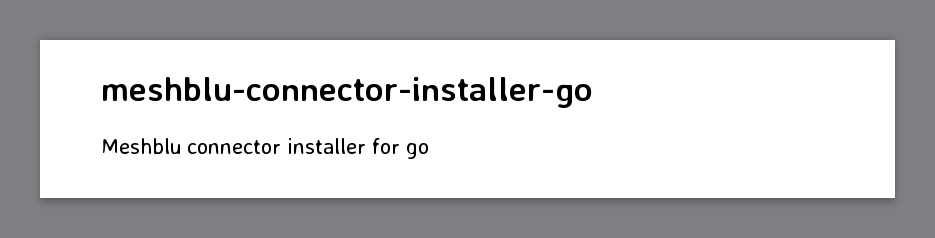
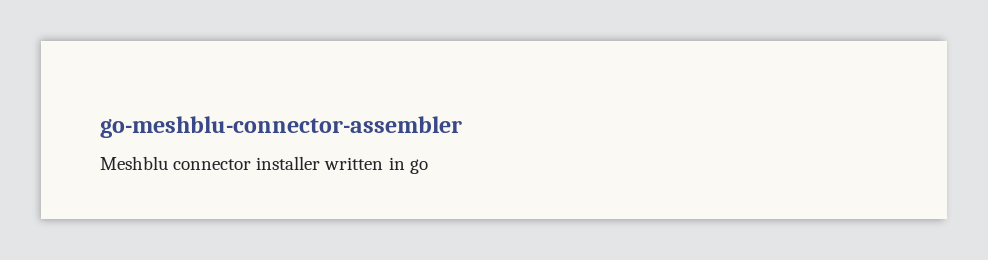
[101,77,593,108] meshblu-connector-installer-go -> [100,116,462,138] go-meshblu-connector-assembler
[372,138,400,154] for -> [324,157,405,170] written in

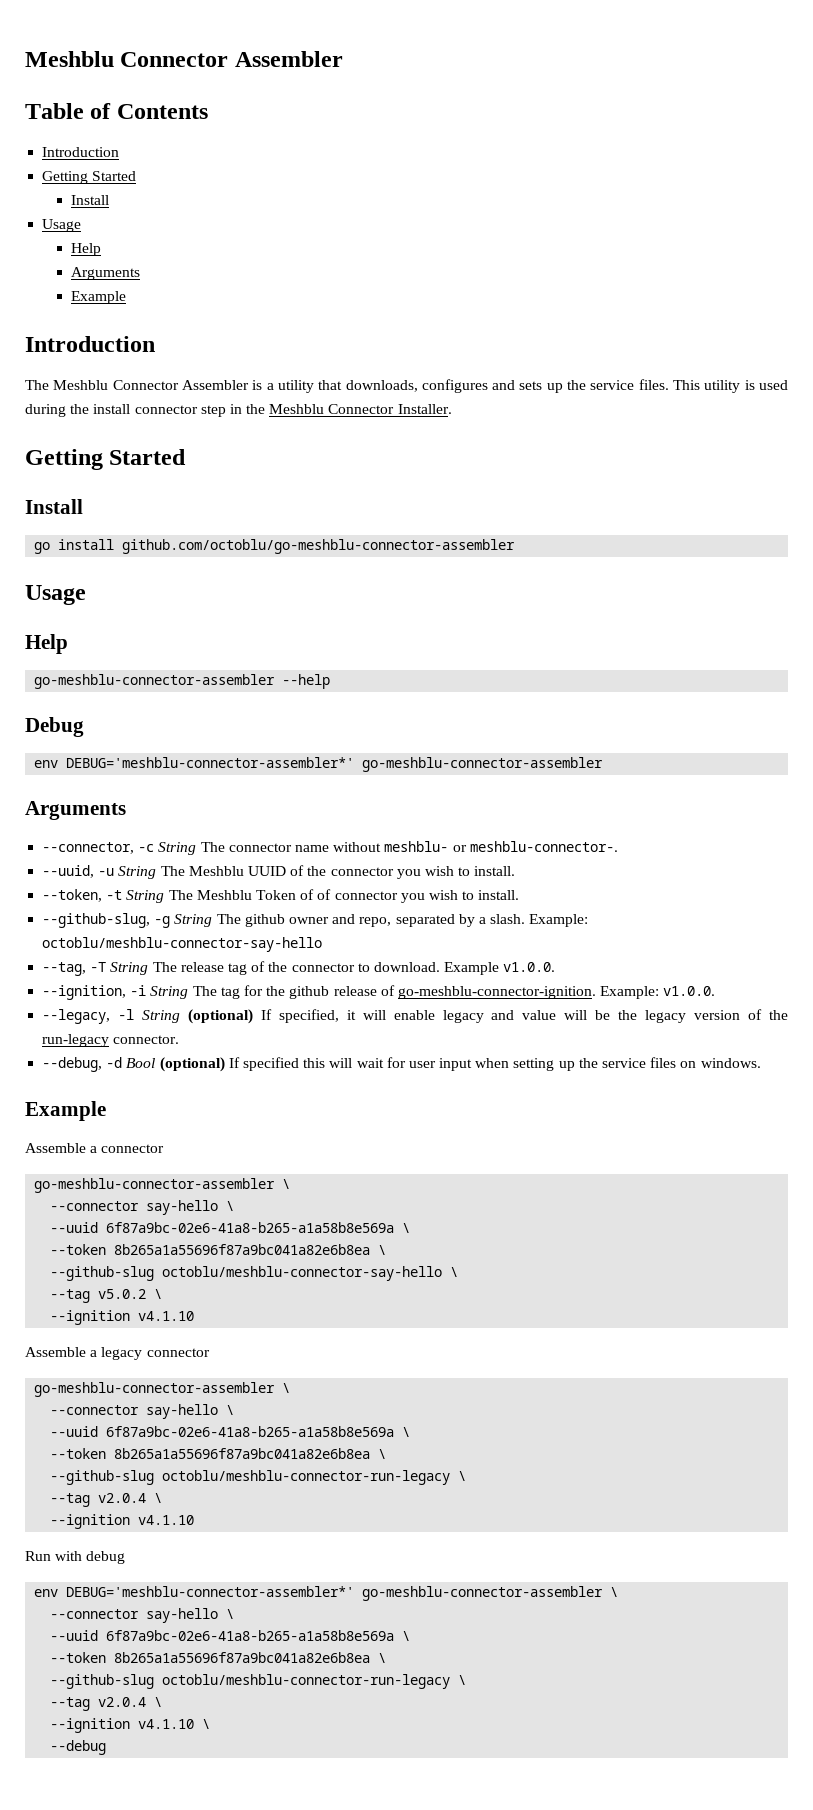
[100,116,462,138] [100,156,428,174] go-meshblu-connector-assembler // Meshblu connector installer written in go -> [25,51,343,67] [25,103,208,119] [42,147,120,157] [42,171,137,184] [70,195,109,205] [42,219,82,232] [70,243,101,256] [70,267,140,280] [70,291,126,304] [25,336,155,352] [25,379,788,393] [25,404,452,417] [25,449,187,470] [25,499,83,514] [34,539,516,554] [25,585,86,605] [25,634,68,654] [34,674,331,689] [25,717,84,737] [34,757,604,772] [25,801,126,820] [42,841,618,855] [42,865,516,879] [42,889,520,903] [42,913,589,928] [42,937,323,952] [42,961,556,976] [42,985,716,1000] [42,1009,789,1024] [42,1034,180,1047] [42,1057,761,1072] [25,1101,106,1121] [25,1143,165,1153] [34,1178,291,1193] [50,1200,235,1215] [50,1222,411,1233] [50,1244,387,1255] [50,1266,459,1281] [50,1289,163,1303] [50,1310,195,1325] [25,1347,210,1360] [34,1382,291,1397] [50,1404,235,1419] [50,1426,411,1437] [50,1448,387,1459] [50,1470,467,1485] [50,1493,163,1507] [50,1514,195,1529] [25,1551,126,1564] [34,1586,619,1601] [50,1608,235,1623] [50,1630,411,1641] [50,1652,387,1663] [50,1674,467,1689] [50,1697,163,1711] [50,1718,211,1733] [50,1740,107,1755] Meshblu Connector Assembler // Table of Contents // Introduction // Getting Started // Install // Usage // Help // Arguments // Example // Introduction // The Meshblu Connector Assembler is a utility that downloads, configures and sets up the service files. This utility is used during the install connector step in the Meshblu Connector Installer. // Getting Started // Install // go install github.com/octoblu/go-meshblu-connector-assembler // Usage // Help // go-meshblu-connector-assembler --help // Debug // env DEBUG='meshblu-connector-assembler*' go-meshblu-connector-assembler // Arguments // --connector, -c String The connector name without meshblu- or meshblu-connector-. // --uuid, -u String The Meshblu UUID of the connector you wish to install. // --token, -t String The Meshblu Token of of connector you wish to install. // --github-slug, -g String The github owner and repo, separated by a slash. Example: octoblu/meshblu-connector-say-hello // --tag, -T String The release tag of the connector to download. Example v1.0.0. // --ignition, -i String The tag for the github release of go-meshblu-connector-ignition. Example: v1.0.0. // --legacy, -l String (optional) If specified, it will enable legacy and value will be the legacy version of the run-legacy connector. // --debug, -d Bool (optional) If specified this will wait for user input when setting up the service files on windows. // Example // Assemble a connector // go-meshblu-connector-assembler \ // --connector say-hello \ // --uuid 6f87a9bc-02e6-41a8-b265-a1a58b8e569a \ // --token 8b265a1a55696f87a9bc041a82e6b8ea \ // --github-slug octoblu/meshblu-connector-say-hello \ // --tag v5.0.2 \ // --ignition v4.1.10 // Assemble a legacy connector // go-meshblu-connector-assembler \ // --connector say-hello \ // --uuid 6f87a9bc-02e6-41a8-b265-a1a58b8e569a \ // --token 8b265a1a55696f87a9bc041a82e6b8ea \ // --github-slug octoblu/meshblu-connector-run-legacy \ // --tag v2.0.4 \ // --ignition v4.1.10 // Run with debug // env DEBUG='meshblu-connector-assembler*' go-meshblu-connector-assembler \ // --connector say-hello \ // --uuid 6f87a9bc-02e6-41a8-b265-a1a58b8e569a \ // --token 8b265a1a55696f87a9bc041a82e6b8ea \ // --github-slug octoblu/meshblu-connector-run-legacy \ // --tag v2.0.4 \ // --ignition v4.1.10 \ // --debug

